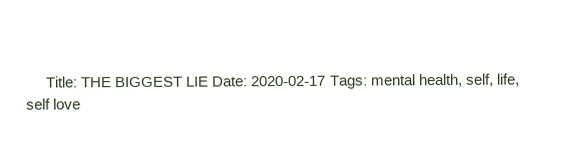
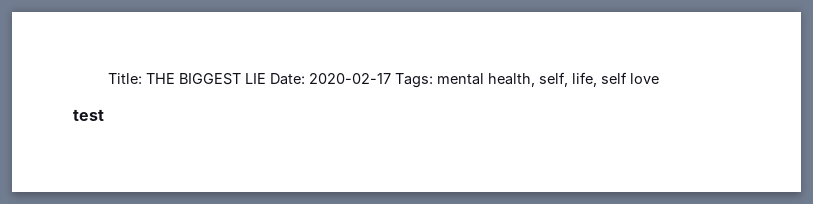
(82, 104) none -> [73,109,104,121] // test

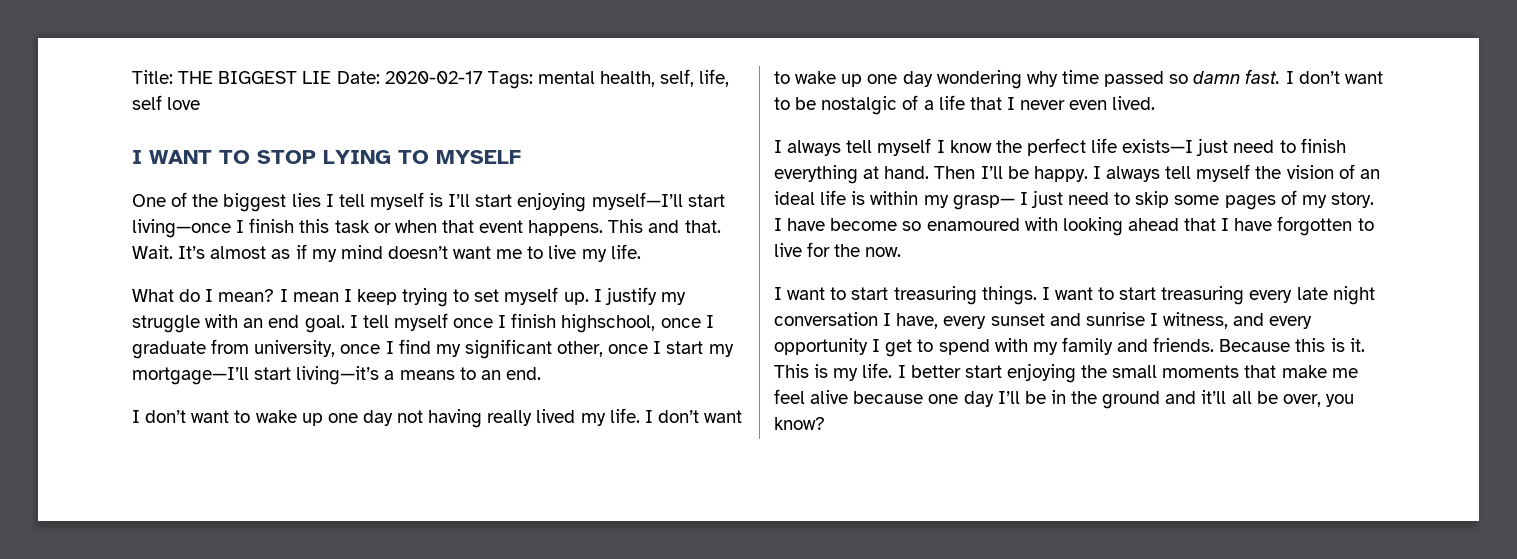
[73,109,104,121] test -> [132,150,521,164] [132,192,725,212] [132,218,721,238] [132,244,641,262] [132,287,686,307] [132,313,714,333] [132,339,734,359] [132,366,541,385] [132,408,743,428] [774,69,1383,89] [774,95,1156,115] [774,138,1346,156] [774,164,1380,184] [774,190,1374,210] [774,216,1374,236] [774,242,902,257] [774,286,1375,305] [774,312,1313,329] [774,337,1365,357] [774,363,1358,383] [774,389,1354,409] [774,417,825,430] I WANT TO STOP LYING TO MYSELF // One of the biggest lies I tell myself is I’ll start enjoying myself—I’ll start living—once I finish this task or when that event happens. This and that. Wait. It’s almost as if my mind doesn’t want me to live my life. // What do I mean? I mean I keep trying to set myself up. I justify my struggle with an end goal. I tell myself once I finish highschool, once I graduate from university, once I find my significant other, once I start my mortgage—I’ll start living—it’s a means to an end. // I don’t want to wake up one day not having really lived my life. I don’t want to wake up one day wondering why time passed so damn fast. I don’t want to be nostalgic of a life that I never even lived. // I always tell myself I know the perfect life exists—I just need to finish everything at hand. Then I’ll be happy. I always tell myself the vision of an ideal life is within my grasp— I just need to skip some pages of my story. I have become so enamoured with looking ahead that I have forgotten to live for the now. // I want to start treasuring things. I want to start treasuring every late night conversation I have, every sunset and sunrise I witness, and every opportunity I get to spend with my family and friends. Because this is it. This is my life. I better start enjoying the small moments that make me feel alive because one day I’ll be in the ground and it’ll all be over, you know?

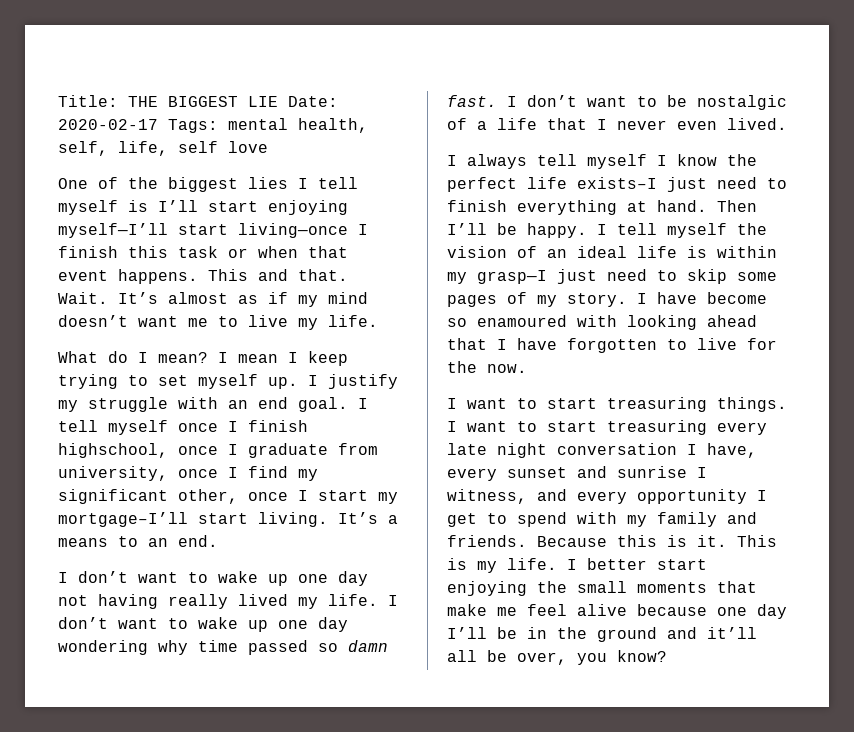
[132,150,521,164] // I WANT TO STOP LYING TO MYSELF -> (268, 147) none
[132,366,380,385] mortgage—I’ll start living—it’s -> [58,512,378,527] mortgage–I’ll start living. It’s
[1122,139,1194,153] exists—I -> [577,177,657,189] exists–I
[1106,166,1161,182] always -> (607, 229) none
[952,192,1028,210] grasp— I -> [477,270,547,284] grasp—I

